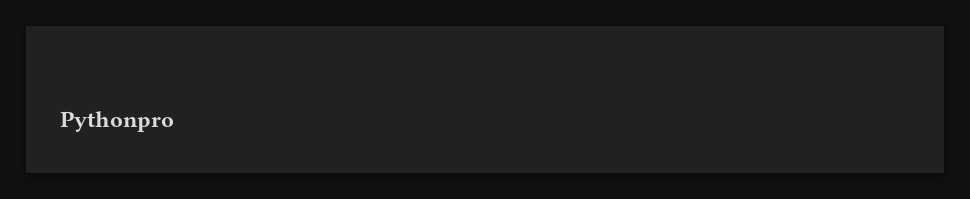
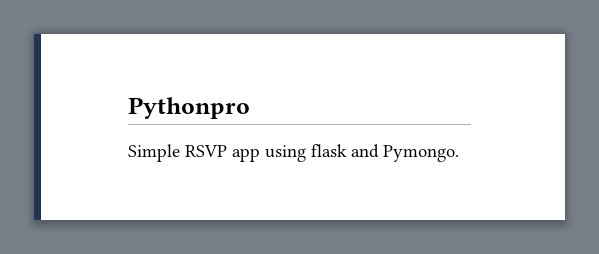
(174, 121) none -> [128,144,459,162] // Simple RSVP app using flask and Pymongo.

